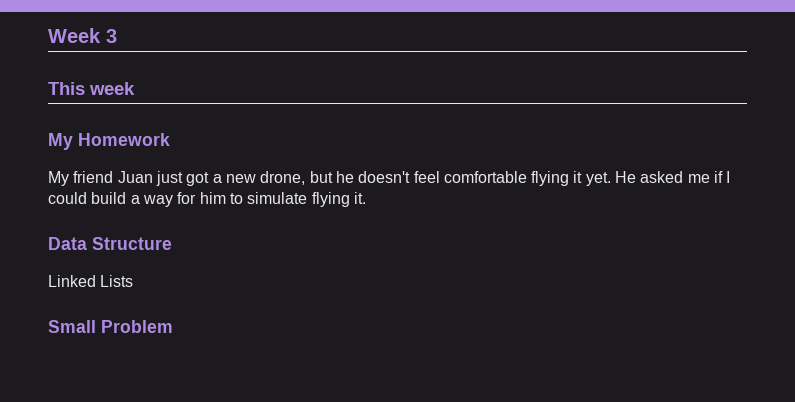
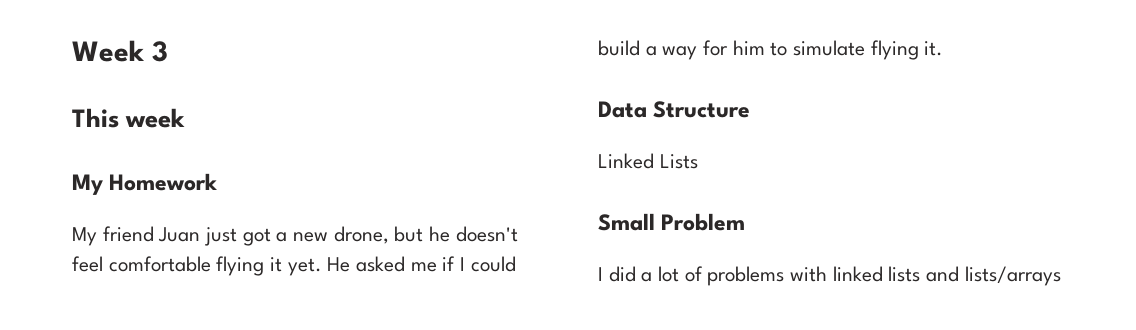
(173, 326) none -> [598,266,1061,286] // I did a lot of problems with linked lists and lists/arrays

